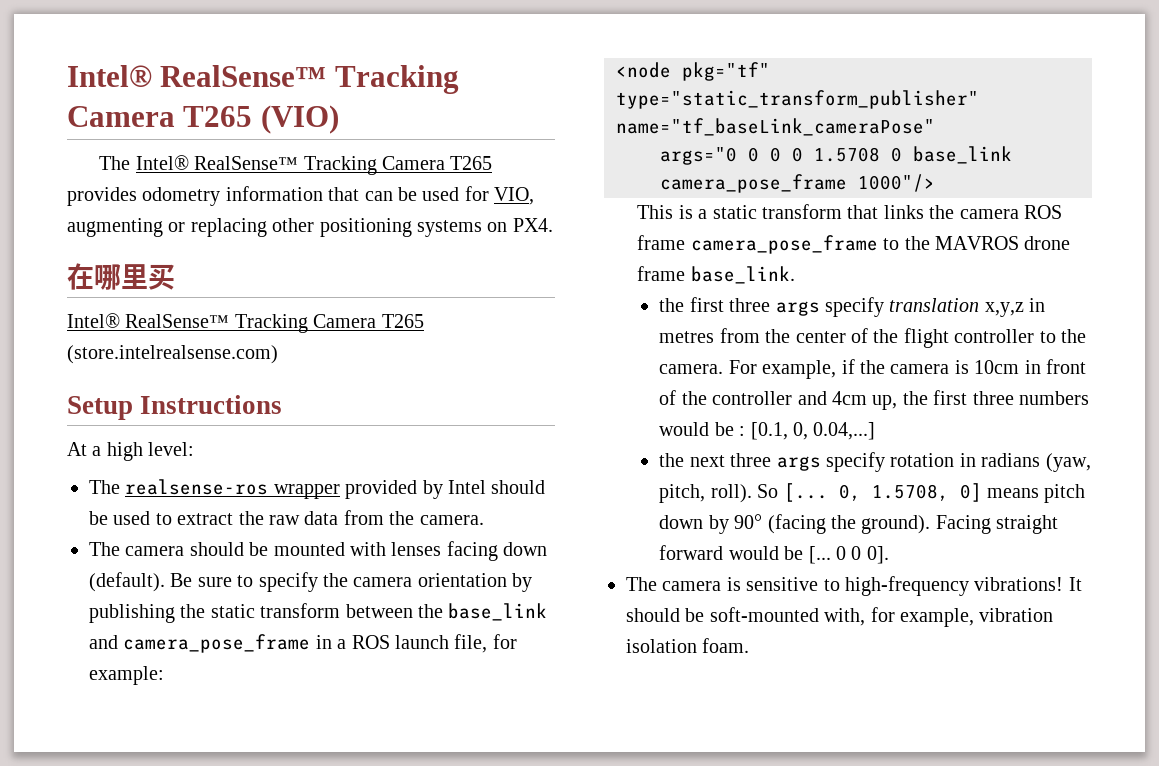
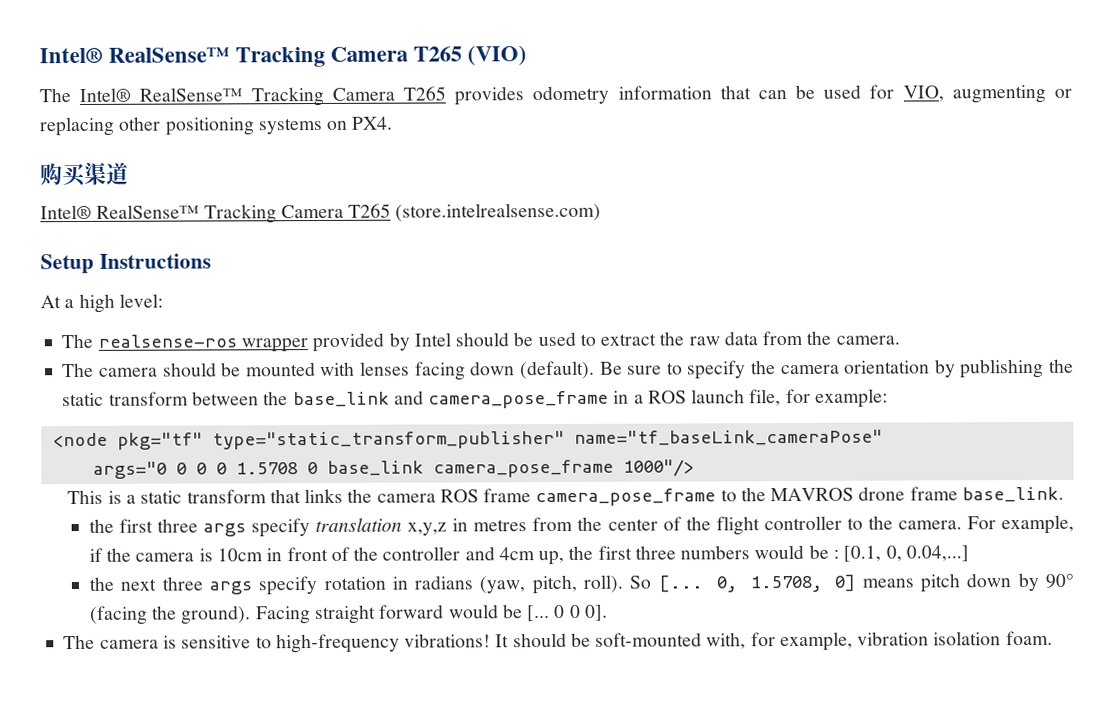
[67,263,148,290] 在哪里 -> [40,163,63,186] 购
(175, 277) none -> [84,161,129,185] 渠道

